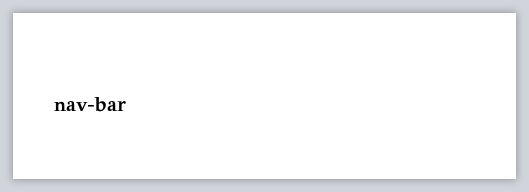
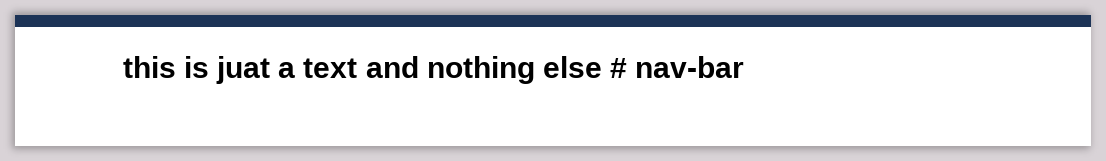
(54, 104) none -> [123,56,627,84] this is juat a text and nothing else #

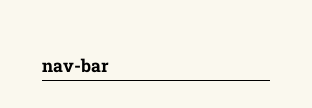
[123,56,627,84] this is juat a text and nothing else # -> (42, 65) none

